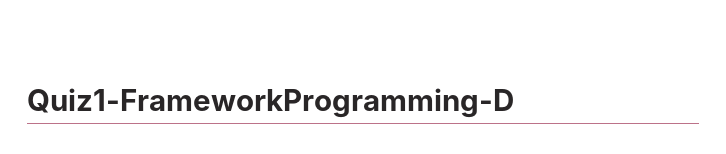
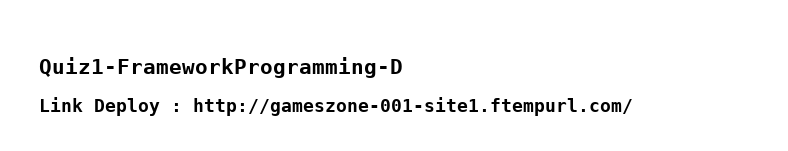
(514, 103) none -> [39,97,633,116] // Link Deploy : http://gameszone-001-site1.ftempurl.com/

